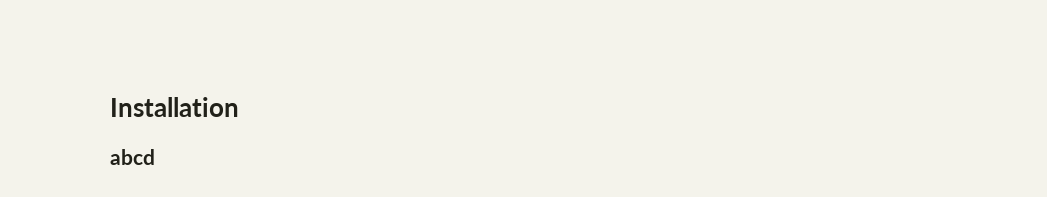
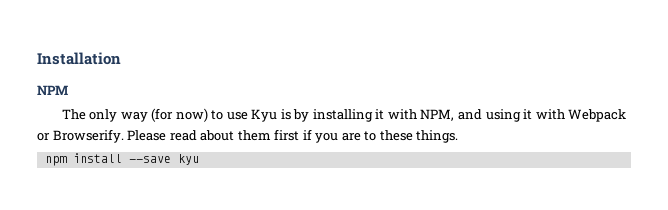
[110,149,155,165] abcd -> [37,85,68,95] [61,108,627,122] [37,129,459,143] [44,153,199,166] NPM // The only way (for now) to use Kyu is by installing it with NPM, and using it with Webpack or Browserify. Please read about them first if you are to these things. // npm install --save kyu

